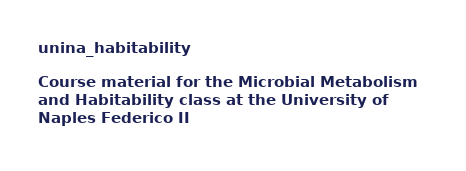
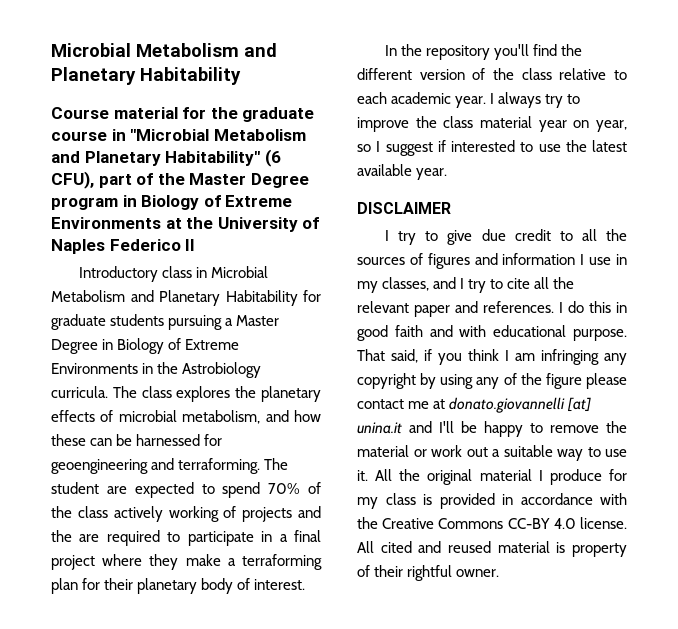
[38,42,191,57] unina_habitability -> [51,43,277,57] [51,67,241,85] Microbial Metabolism and Planetary Habitability
[238,76,418,87] [38,94,221,108] Microbial Metabolism and Habitability class -> [242,107,315,122] [51,129,306,141] [51,149,281,167] [51,171,309,189] [51,195,293,210] [51,217,161,229] graduate course in "Microbial Metabolism and Planetary Habitability" (6 CFU), part of the Master Degree program in Biology of Extreme Environments
(190, 117) none -> [79,266,269,282] [51,290,321,306] [51,314,280,330] [51,338,240,354] [51,362,262,378] [51,386,321,402] [51,410,321,424] [51,434,223,446] [51,458,289,474] [51,482,322,498] [51,506,321,522] [51,530,322,546] [51,554,322,570] [51,578,306,594] [385,44,583,60] [357,68,627,80] [357,92,581,108] [357,116,627,132] [357,140,627,156] [357,164,448,180] [357,202,451,214] [385,229,627,245] [357,253,627,269] [357,277,575,293] [357,301,627,317] [357,325,627,341] [357,349,627,365] [357,373,627,389] [357,397,592,413] [357,421,627,437] [357,445,627,461] [357,469,627,485] [357,493,627,509] [357,517,627,529] [357,541,627,557] [357,565,500,581] // Introductory class in Microbial Metabolism and Planetary Habitability for graduate students pursuing a Master Degree in Biology of Extreme Environments in the Astrobiology curricula. The class explores the planetary effects of microbial metabolism, and how these can be harnessed for geoengineering and terraforming. The student are expected to spend 70% of the class actively working of projects and the are required to participate in a final project where they make a terraforming plan for their planetary body of interest. // In the repository you'll find the different version of the class relative to each academic year. I always try to improve the class material year on year, so I suggest if interested to use the latest available year. // DISCLAIMER // I try to give due credit to all the sources of figures and information I use in my classes, and I try to cite all the relevant paper and references. I do this in good faith and with educational purpose. That said, if you think I am infringing any copyright by using any of the figure please contact me at donato.giovannelli [at] unina.it and I'll be happy to remove the material or work out a suitable way to use it. All the original material I produce for my class is provided in accordance with the Creative Commons CC-BY 4.0 license. All cited and reused material is property of their rightful owner.

